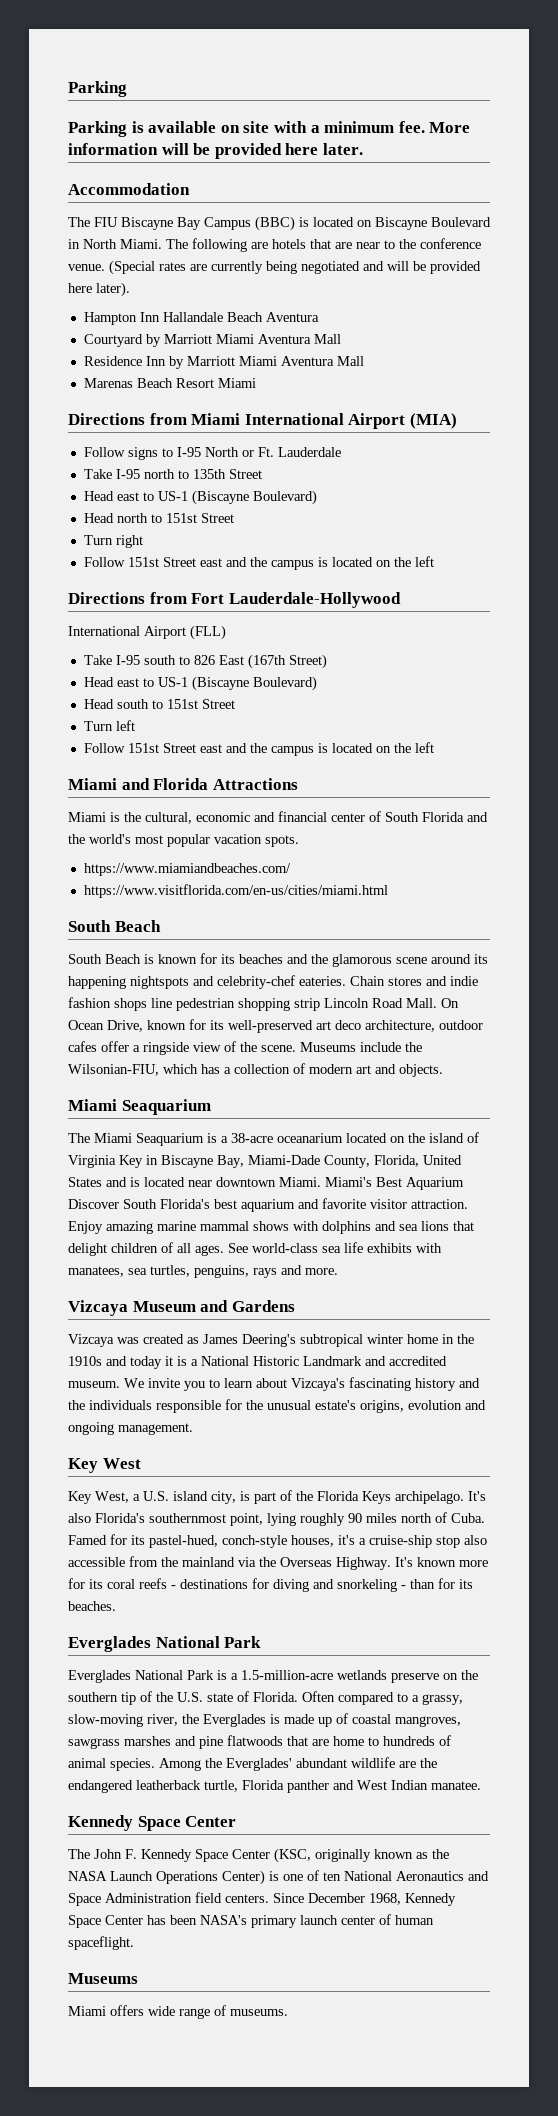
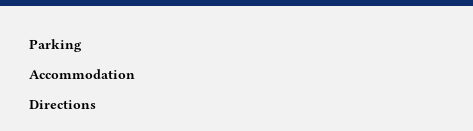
[68,121,471,137] [68,143,363,159] [68,183,190,195] [68,216,491,231] [68,238,481,252] [68,260,481,275] [68,282,130,297] [83,312,319,325] [83,334,341,347] [83,356,364,369] [83,378,256,388] [68,413,457,429] [83,447,341,460] [83,469,262,479] [83,490,317,505] [83,513,234,523] [83,535,143,548] [83,556,434,570] [68,592,401,608] [68,625,226,640] [83,654,327,669] [83,676,317,691] [83,699,235,709] [83,720,135,731] [83,742,434,756] [68,778,298,790] [68,811,488,824] [68,834,299,847] [83,863,291,876] [83,884,388,898] [68,920,161,932] [68,953,488,967] [68,975,478,989] [68,997,459,1011] [68,1019,483,1033] [68,1041,422,1055] [68,1063,443,1077] [68,1099,211,1115] [68,1132,479,1146] [68,1155,462,1168] [68,1177,464,1190] [68,1198,468,1212] [68,1221,474,1234] [68,1242,442,1256] [68,1265,338,1278] [68,1300,295,1316] [68,1334,474,1347] [68,1356,447,1369] [68,1377,480,1391] [68,1399,486,1413] [68,1422,193,1435] [68,1458,141,1473] [68,1490,486,1504] [68,1512,485,1526] [68,1534,487,1548] [68,1556,488,1570] [68,1578,473,1592] [68,1601,116,1611] [68,1636,262,1652] [68,1670,478,1683] [68,1691,463,1705] [68,1713,461,1727] [68,1735,451,1749] [68,1757,437,1771] [68,1780,481,1793] [68,1815,237,1831] [68,1848,449,1863] [68,1870,489,1885] [68,1892,456,1906] [68,1914,434,1928] [68,1936,134,1950] [68,1973,138,1984] [68,2005,288,2019] Parking is available on site with a minimum fee. More information will be provided here later. // Accommodation // The FIU Biscayne Bay Campus (BBC) is located on Biscayne Boulevard in North Miami. The following are hotels that are near to the conference venue. (Special rates are currently being negotiated and will be provided here later). // Hampton Inn Hallandale Beach Aventura // Courtyard by Marriott Miami Aventura Mall // Residence Inn by Marriott Miami Aventura Mall // Marenas Beach Resort Miami // Directions from Miami International Airport (MIA) // Follow signs to I-95 North or Ft. Lauderdale // Take I-95 north to 135th Street // Head east to US-1 (Biscayne Boulevard) // Head north to 151st Street // Turn right // Follow 151st Street east and the campus is located on the left // Directions from Fort Lauderdale-Hollywood // International Airport (FLL) // Take I-95 south to 826 East (167th Street) // Head east to US-1 (Biscayne Boulevard) // Head south to 151st Street // Turn left // Follow 151st Street east and the campus is located on the left // Miami and Florida Attractions // Miami is the cultural, economic and financial center of South Florida and the world's most popular vacation spots. // https://www.miamiandbeaches.com/ // https://www.visitflorida.com/en-us/cities/miami.html // South Beach // South Beach is known for its beaches and the glamorous scene around its happening nightspots and celebrity-chef eateries. Chain stores and indie fashion shops line pedestrian shopping strip Lincoln Road Mall. On Ocean Drive, known for its well-preserved art deco architecture, outdoor cafes offer a ringside view of the scene. Museums include the Wilsonian-FIU, which has a collection of modern art and objects. // Miami Seaquarium // The Miami Seaquarium is a 38-acre oceanarium located on the island of Virginia Key in Biscayne Bay, Miami-Dade County, Florida, United States and is located near downtown Miami. Miami's Best Aquarium Discover South Florida's best aquarium and favorite visitor attraction. Enjoy amazing marine mammal shows with dolphins and sea lions that delight children of all ages. See world-class sea life exhibits with manatees, sea turtles, penguins, rays and more. // Vizcaya Museum and Gardens // Vizcaya was created as James Deering's subtropical winter home in the 1910s and today it is a National Historic Landmark and accredited museum. We invite you to learn about Vizcaya's fascinating history and the individuals responsible for the unusual estate's origins, evolution and ongoing management. // Key West // Key West, a U.S. island city, is part of the Florida Keys archipelago. It's also Florida's southernmost point, lying roughly 90 miles north of Cuba. Famed for its pastel-hued, conch-style houses, it's a cruise-ship stop also accessible from the mainland via the Overseas Highway. It's known more for its coral reefs - destinations for diving and snorkeling - than for its beaches. // Everglades National Park // Everglades National Park is a 1.5-million-acre wetlands preserve on the southern tip of the U.S. state of Florida. Often compared to a grassy, slow-moving river, the Everglades is made up of coastal mangroves, sawgrass marshes and pine flatwoods that are home to hundreds of animal species. Among the Everglades' abundant wildlife are the endangered leatherback turtle, Florida panther and West Indian manatee. // Kennedy Space Center // The John F. Kennedy Space Center (KSC, originally known as the NASA Launch Operations Center) is one of ten National Aeronautics and Space Administration field centers. Since December 1968, Kennedy Space Center has been NASA's primary launch center of human spaceflight. // Museums // Miami offers wide range of museums. -> [29,69,135,79] [29,100,96,109] Accommodation // Directions

